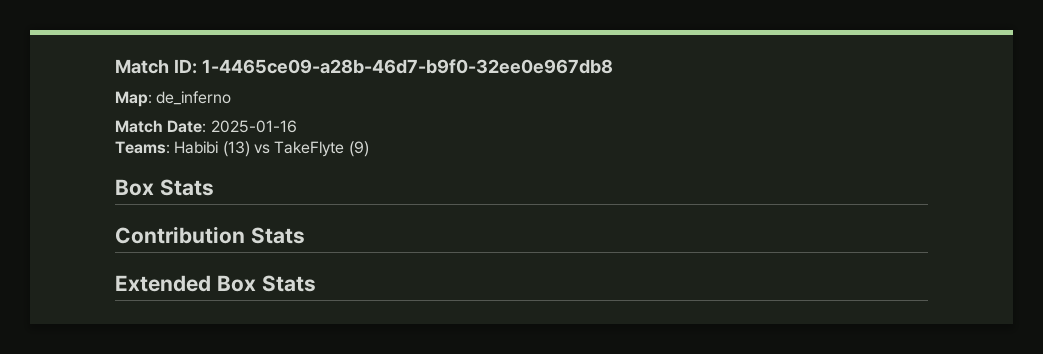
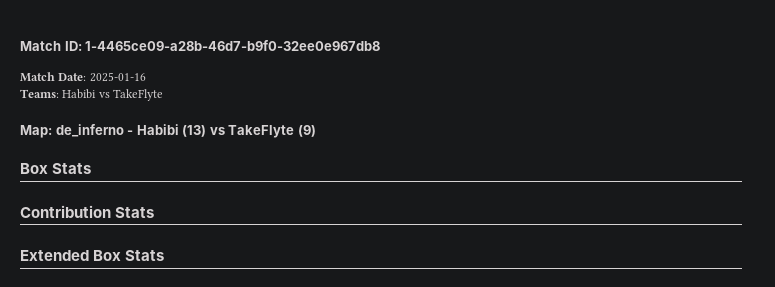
[115,91,232,107] // Map: de_inferno -> (381, 45) none
(219, 147) none -> [98,89,164,101] [20,124,179,138] vs TakeFlyte // Map: de_inferno - Habibi

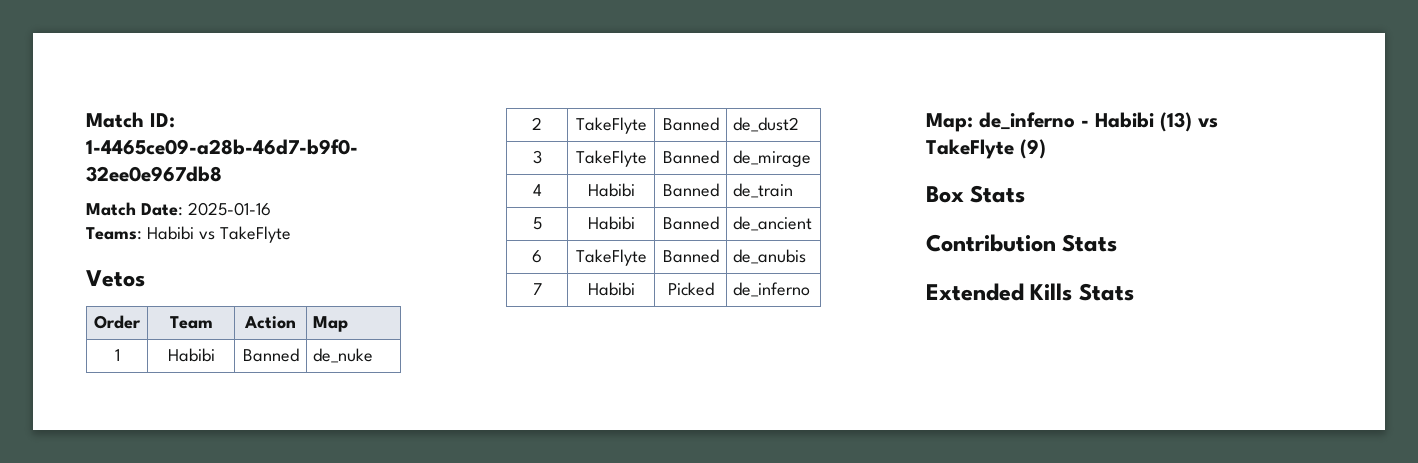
(164, 95) none -> [86,270,145,287] [94,315,141,329] [169,316,213,329] [244,316,296,329] [313,316,349,332] [114,349,120,361] [167,348,215,362] [242,348,299,362] [313,348,374,363] [532,117,542,130] [575,117,647,134] [662,117,719,131] [733,117,800,132] [532,150,542,164] [575,150,647,167] [662,150,719,164] [733,150,812,167] [532,184,542,196] [587,183,635,197] [662,183,719,197] [733,183,794,198] [532,217,542,230] [587,216,635,230] [662,216,719,230] [733,216,813,231] [532,250,542,263] [575,249,647,266] [662,249,719,263] [733,249,807,264] [532,283,542,295] [587,282,635,296] [667,282,714,296] [733,282,811,297] // Vetos // Order | Team | Action | Map // 1 | Habibi | Banned | de_nuke // 2 | TakeFlyte | Banned | de_dust2 // 3 | TakeFlyte | Banned | de_mirage // 4 | Habibi | Banned | de_train // 5 | Habibi | Banned | de_ancient // 6 | TakeFlyte | Banned | de_anubis // 7 | Habibi | Picked | de_inferno
[93,250,122,261] Box -> [1030,283,1073,301] Kills

